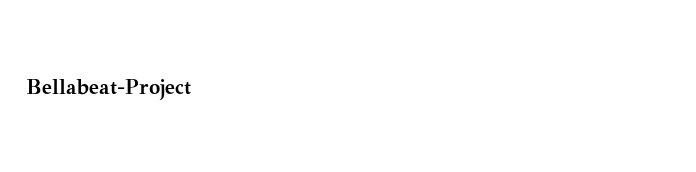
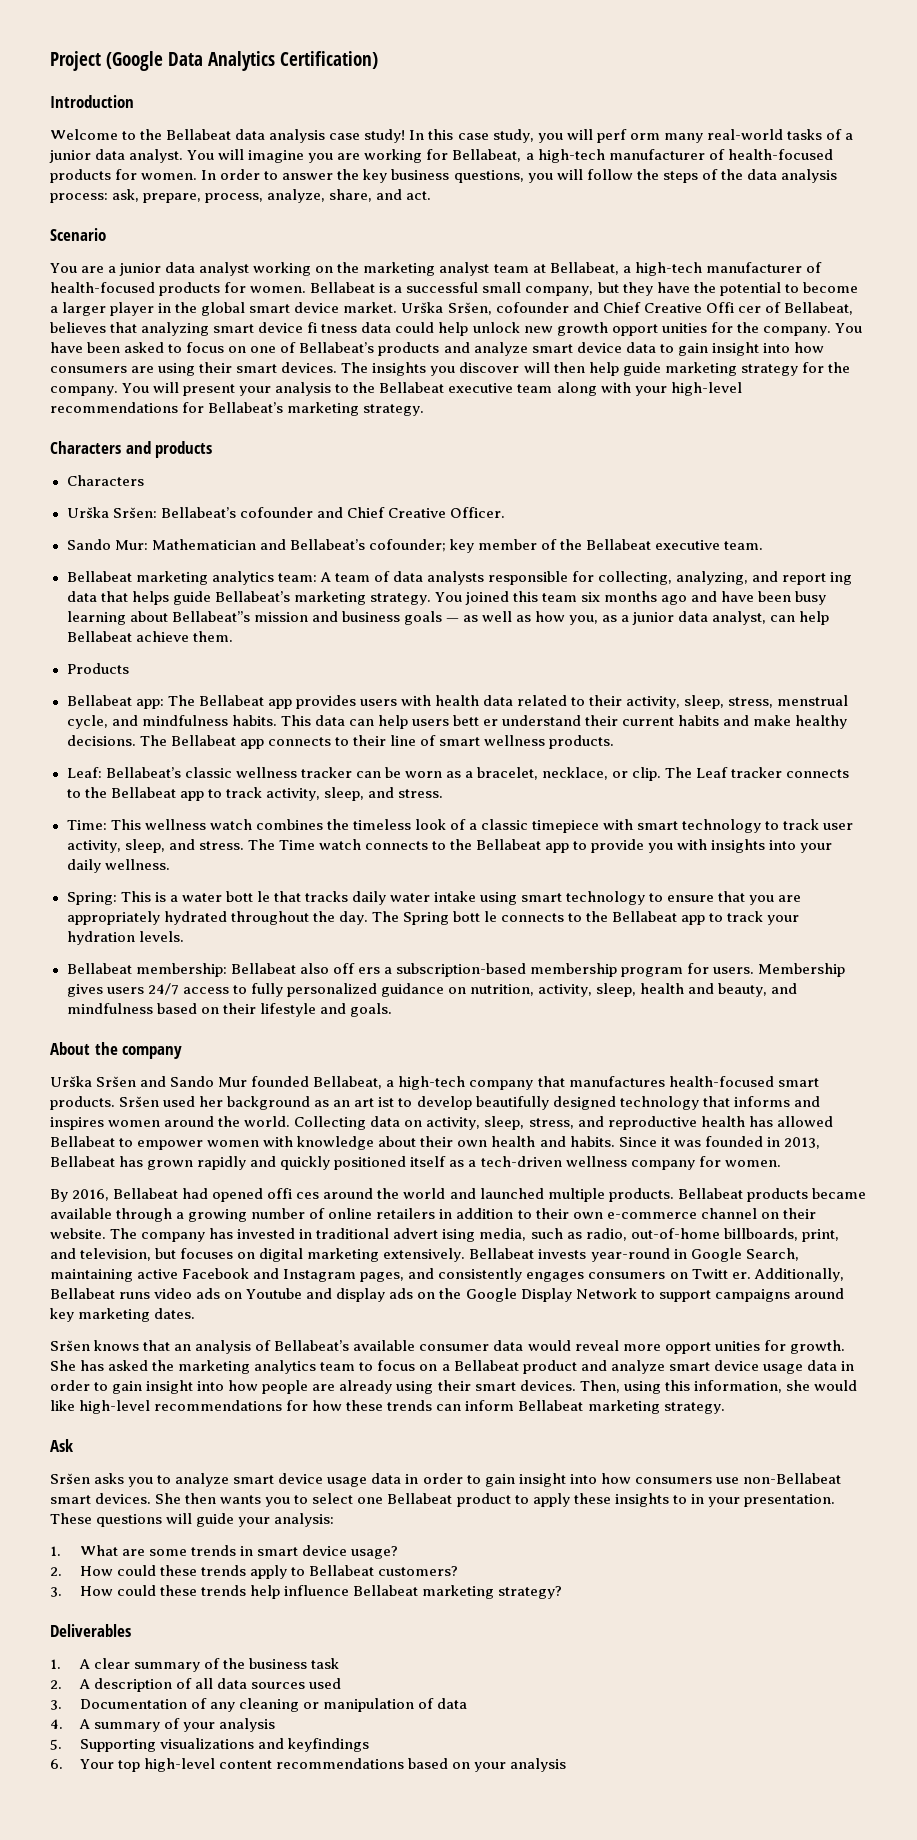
[26,79,191,100] Bellabeat-Project -> [50,51,378,71] [50,95,134,108] [50,129,853,143] [49,149,833,163] [50,169,837,183] [50,189,432,203] [50,228,106,241] [50,262,822,276] [50,282,858,296] [50,302,853,316] [50,322,862,336] [50,342,824,356] [50,362,850,376] [50,382,742,396] [50,402,425,416] [50,441,213,458] [66,475,144,486] [66,507,505,518] [66,539,764,553] [66,571,853,585] [66,591,827,605] [66,611,830,625] [66,631,233,642] [66,663,129,674] [66,695,849,709] [66,715,848,729] [66,735,615,749] [66,767,850,781] [66,787,443,801] [66,819,854,833] [66,839,833,853] [66,859,170,873] [66,891,802,905] [66,911,800,925] [66,931,184,945] [66,963,846,977] [66,983,798,997] [66,1003,392,1017] [50,1042,183,1059] [50,1076,819,1090] [50,1096,820,1110] [50,1116,833,1130] [50,1136,820,1150] [50,1156,781,1170] [50,1188,866,1202] [50,1208,816,1222] [50,1228,839,1242] [50,1248,799,1262] [50,1268,844,1282] [50,1288,844,1302] [50,1308,196,1322] [50,1340,845,1354] [50,1360,854,1374] [50,1380,857,1394] [50,1400,725,1414] [50,1439,73,1452] [50,1473,841,1487] [50,1493,835,1507] [50,1513,335,1527] [50,1545,399,1559] [50,1565,459,1579] [50,1585,563,1599] [50,1624,131,1637] [50,1658,340,1672] [50,1678,342,1692] [50,1698,468,1712] [50,1718,276,1732] [50,1738,370,1752] [50,1758,567,1772] Project (Google Data Analytics Certification) // Introduction // Welcome to the Bellabeat data analysis case study! In this case study, you will perf orm many real-world tasks of a junior data analyst. You will imagine you are working for Bellabeat, a high-tech manufacturer of health-focused products for women. In order to answer the key business questions, you will follow the steps of the data analysis process: ask, prepare, process, analyze, share, and act. // Scenario // You are a junior data analyst working on the marketing analyst team at Bellabeat, a high-tech manufacturer of health-focused products for women. Bellabeat is a successful small company, but they have the potential to become a larger player in the global smart device market. Urška Sršen, cofounder and Chief Creative Offi cer of Bellabeat, believes that analyzing smart device fi tness data could help unlock new growth opport unities for the company. You have been asked to focus on one of Bellabeat’s products and analyze smart device data to gain insight into how consumers are using their smart devices. The insights you discover will then help guide marketing strategy for the company. You will present your analysis to the Bellabeat executive team along with your high-level recommendations for Bellabeat’s marketing strategy. // Characters and products // Characters // Urška Sršen: Bellabeat’s cofounder and Chief Creative Officer. // Sando Mur: Mathematician and Bellabeat’s cofounder; key member of the Bellabeat executive team. // Bellabeat marketing analytics team: A team of data analysts responsible for collecting, analyzing, and report ing data that helps guide Bellabeat’s marketing strategy. You joined this team six months ago and have been busy learning about Bellabeat’’s mission and business goals — as well as how you, as a junior data analyst, can help Bellabeat achieve them. // Products // Bellabeat app: The Bellabeat app provides users with health data related to their activity, sleep, stress, menstrual cycle, and mindfulness habits. This data can help users bett er understand their current habits and make healthy decisions. The Bellabeat app connects to their line of smart wellness products. // Leaf: Bellabeat’s classic wellness tracker can be worn as a bracelet, necklace, or clip. The Leaf tracker connects to the Bellabeat app to track activity, sleep, and stress. // Time: This wellness watch combines the timeless look of a classic timepiece with smart technology to track user activity, sleep, and stress. The Time watch connects to the Bellabeat app to provide you with insights into your daily wellness. // Spring: This is a water bott le that tracks daily water intake using smart technology to ensure that you are appropriately hydrated throughout the day. The Spring bott le connects to the Bellabeat app to track your hydration levels. // Bellabeat membership: Bellabeat also off ers a subscription-based membership program for users. Membership gives users 24/7 access to fully personalized guidance on nutrition, activity, sleep, health and beauty, and mindfulness based on their lifestyle and goals. // About the company // Urška Sršen and Sando Mur founded Bellabeat, a high-tech company that manufactures health-focused smart products. Sršen used her background as an art ist to develop beautifully designed technology that informs and inspires women around the world. Collecting data on activity, sleep, stress, and reproductive health has allowed Bellabeat to empower women with knowledge about their own health and habits. Since it was founded in 2013, Bellabeat has grown rapidly and quickly positioned itself as a tech-driven wellness company for women. // By 2016, Bellabeat had opened offi ces around the world and launched multiple products. Bellabeat products became available through a growing number of online retailers in addition to their own e-commerce channel on their website. The company has invested in traditional advert ising media, such as radio, out-of-home billboards, print, and television, but focuses on digital marketing extensively. Bellabeat invests year-round in Google Search, maintaining active Facebook and Instagram pages, and consistently engages consumers on Twitt er. Additionally, Bellabeat runs video ads on Youtube and display ads on the Google Display Network to support campaigns around key marketing dates. // Sršen knows that an analysis of Bellabeat’s available consumer data would reveal more opport unities for growth. She has asked the marketing analytics team to focus on a Bellabeat product and analyze smart device usage data in order to gain insight into how people are already using their smart devices. Then, using this information, she would like high-level recommendations for how these trends can inform Bellabeat marketing strategy. // Ask // Sršen asks you to analyze smart device usage data in order to gain insight into how consumers use non-Bellabeat smart devices. She then wants you to select one Bellabeat product to apply these insights to in your presentation. These questions will guide your analysis: // 1. What are some trends in smart device usage? // 2. How could these trends apply to Bellabeat customers? // 3. How could these trends help influence Bellabeat marketing strategy? // Deliverables // 1. A clear summary of the business task // 2. A description of all data sources used // 3. Documentation of any cleaning or manipulation of data // 4. A summary of your analysis // 5. Supporting visualizations and keyfindings // 6. Your top high-level content recommendations based on your analysis

